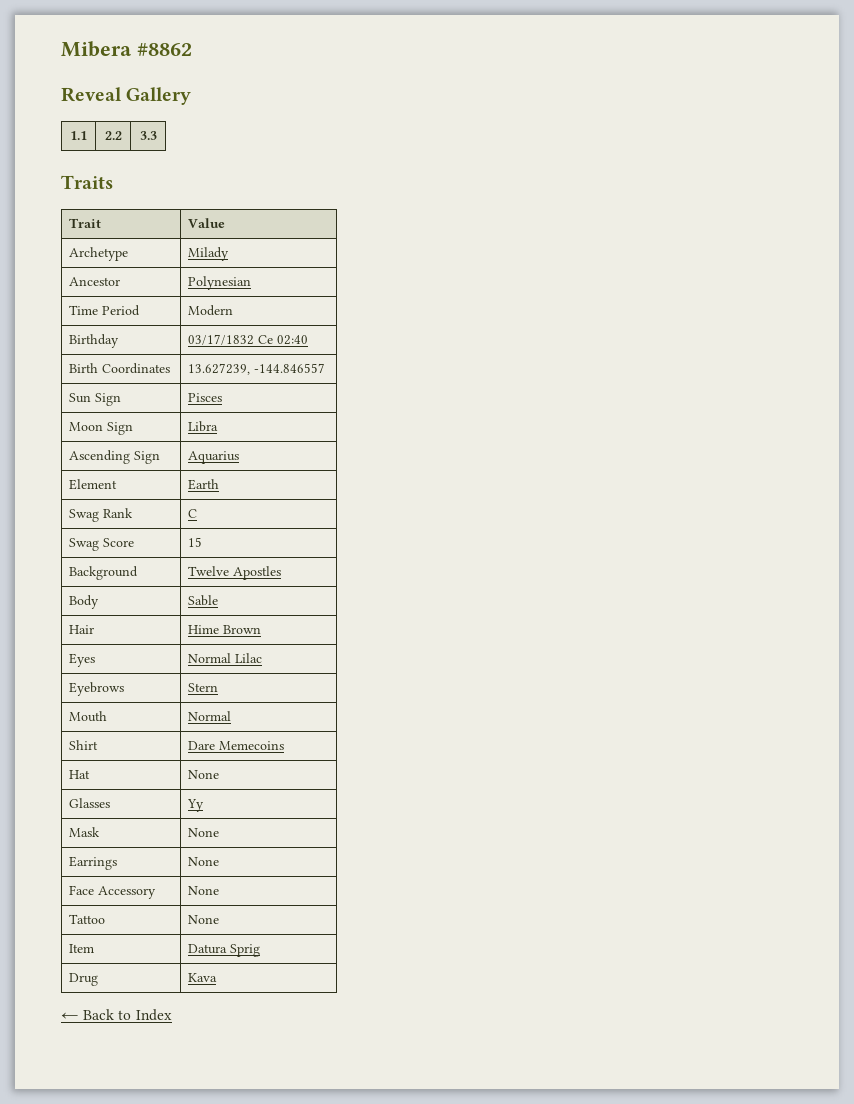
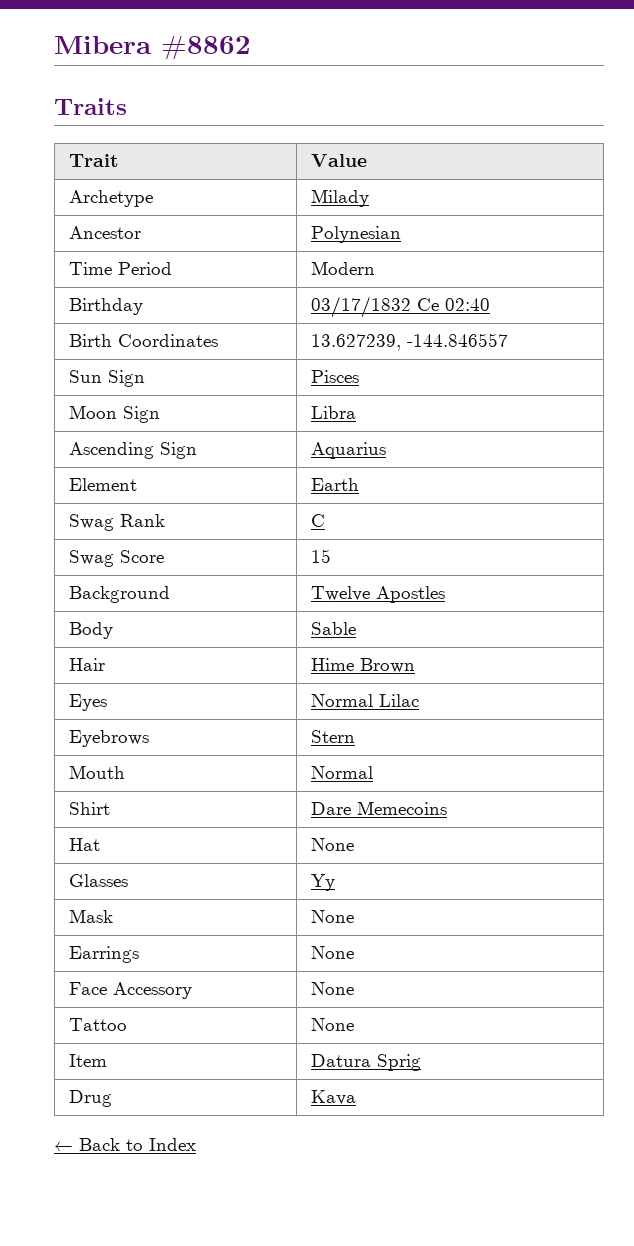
[61,87,192,105] [70,131,87,140] [104,131,122,140] [139,131,157,140] // Reveal Gallery // 1.1 | 2.2 | 3.3 -> (251, 47) none

